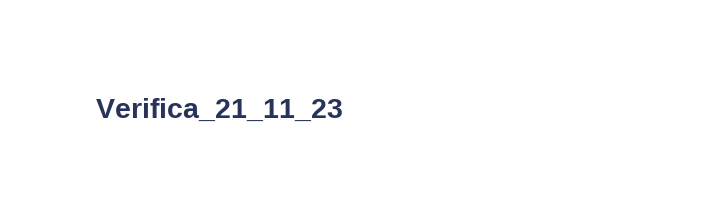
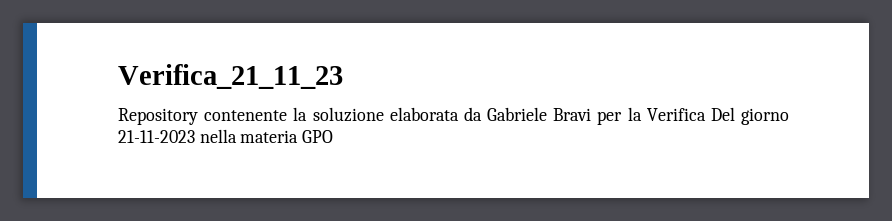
(343, 110) none -> [118,107,789,125] [118,129,334,143] // Repository contenente la soluzione elaborata da Gabriele Bravi per la Verifica Del giorno 21-11-2023 nella materia GPO

